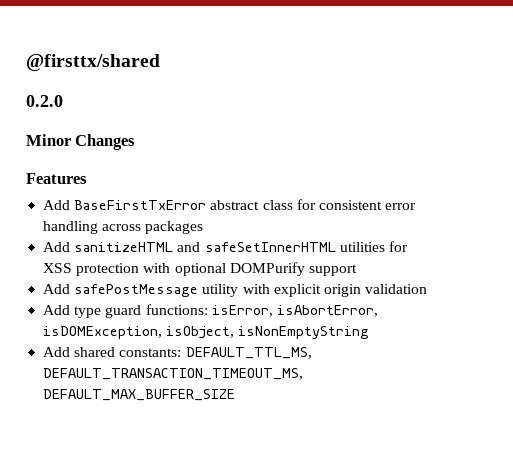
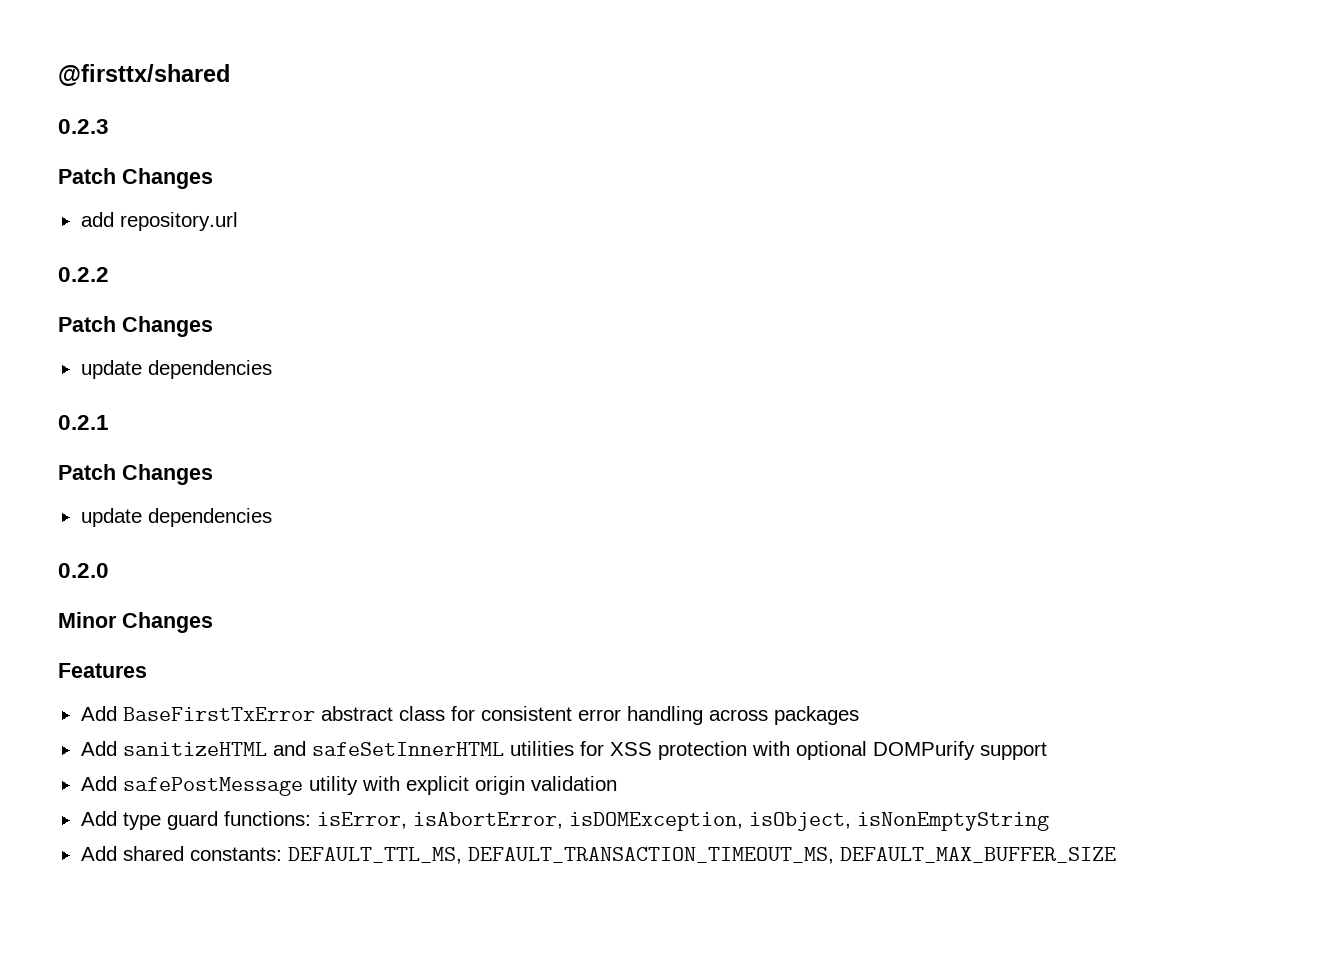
(160, 62) none -> [58,119,109,134] [58,168,213,189] [80,212,238,231] [58,267,109,282] [58,316,213,337] [80,360,272,379] [58,415,109,430] [58,464,213,485] [80,508,272,527] // 0.2.3 // Patch Changes // add repository.url // 0.2.2 // Patch Changes // update dependencies // 0.2.1 // Patch Changes // update dependencies

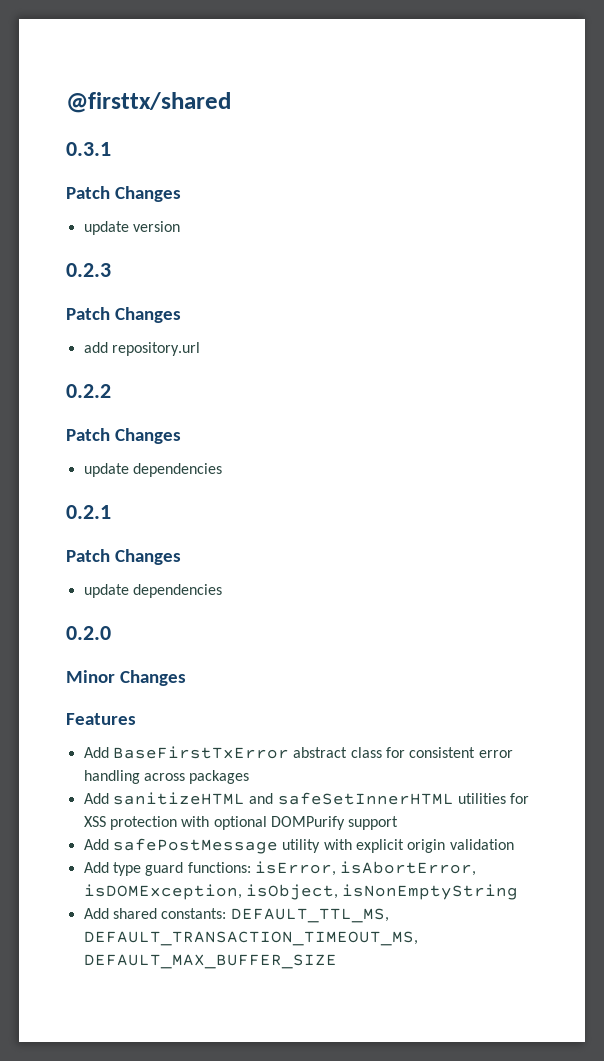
(230, 75) none -> [66,142,111,156] [66,186,181,202] [83,221,180,235] // 0.3.1 // Patch Changes // update version

